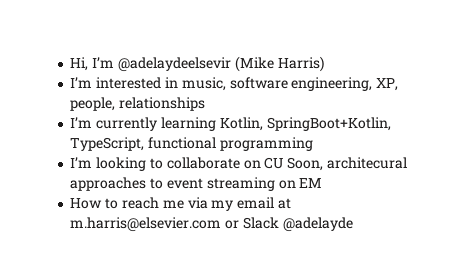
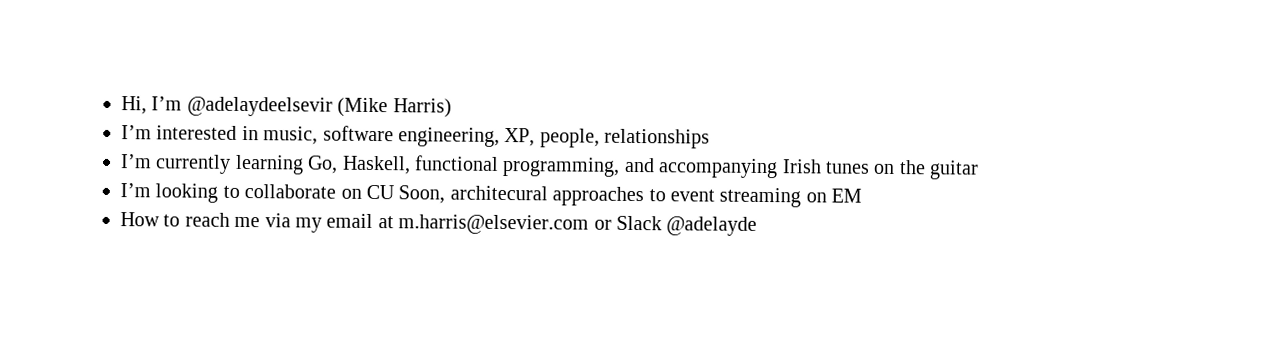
[219,117,391,131] [70,137,313,151] Kotlin, SpringBoot+Kotlin, TypeScript, functional programming -> [307,155,980,180] Go, Haskell, functional programming, and accompanying Irish tunes on the guitar

